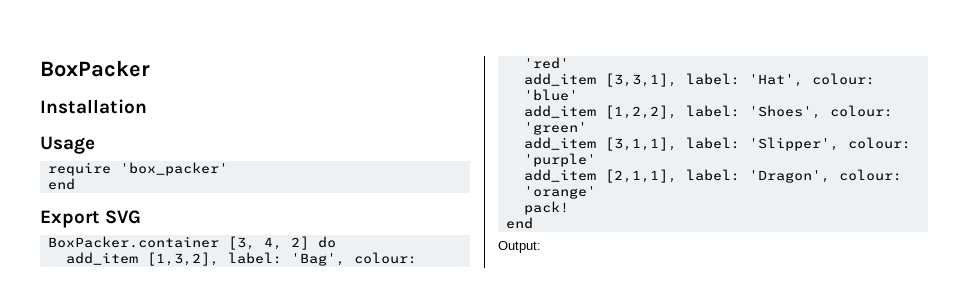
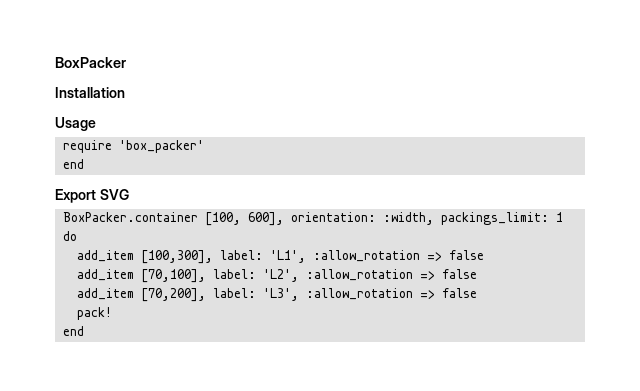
[227,236,336,250] [65,252,417,266] [523,57,569,69] [523,73,875,87] [523,89,578,101] [523,105,893,119] [523,122,587,135] [523,137,911,151] [523,153,596,167] [523,169,902,183] [523,186,596,199] [3, 4, 2] do // add_item [1,3,2], label: 'Bag', colour: 'red' // add_item [3,3,1], label: 'Hat', colour: 'blue' // add_item [1,2,2], label: 'Shoes', colour: 'green' // add_item [3,1,1], label: 'Slipper', colour: 'purple' // add_item [2,1,1], label: 'Dragon', colour: 'orange' -> [204,212,563,226] [62,231,77,241] [76,250,484,264] [76,269,477,283] [76,288,477,302] [100, 600], orientation: :width, packings_limit: 1 do // add_item [100,300], label: 'L1', :allow_rotation => false // add_item [70,100], label: 'L2', :allow_rotation => false // add_item [70,200], label: 'L3', :allow_rotation => false
[498,241,541,253] // Output: -> (84, 331) none

